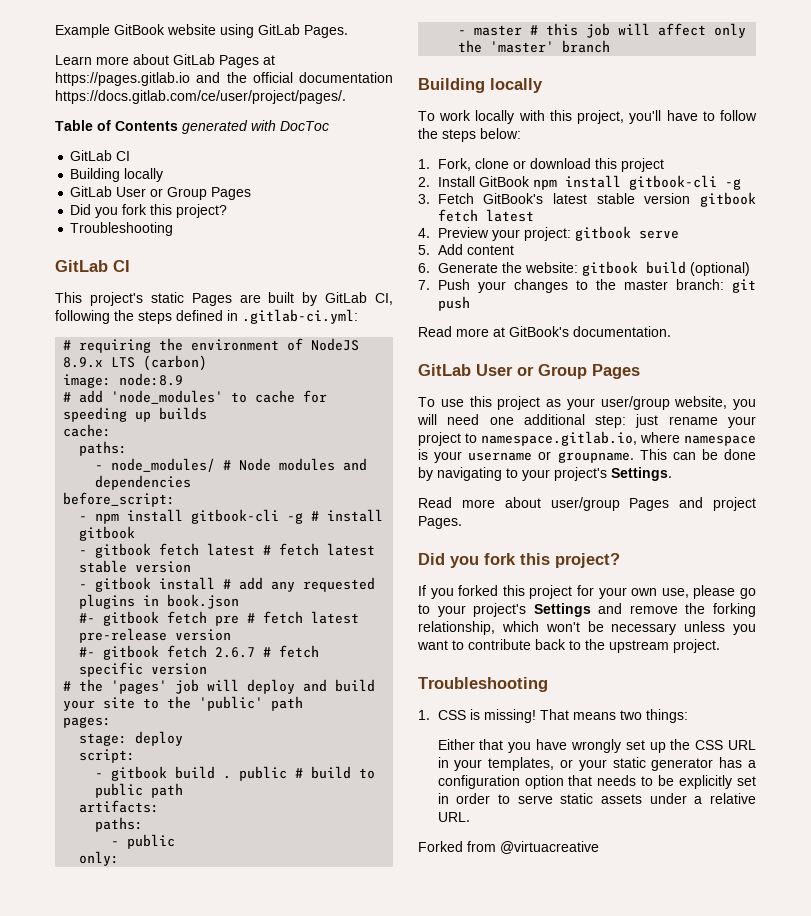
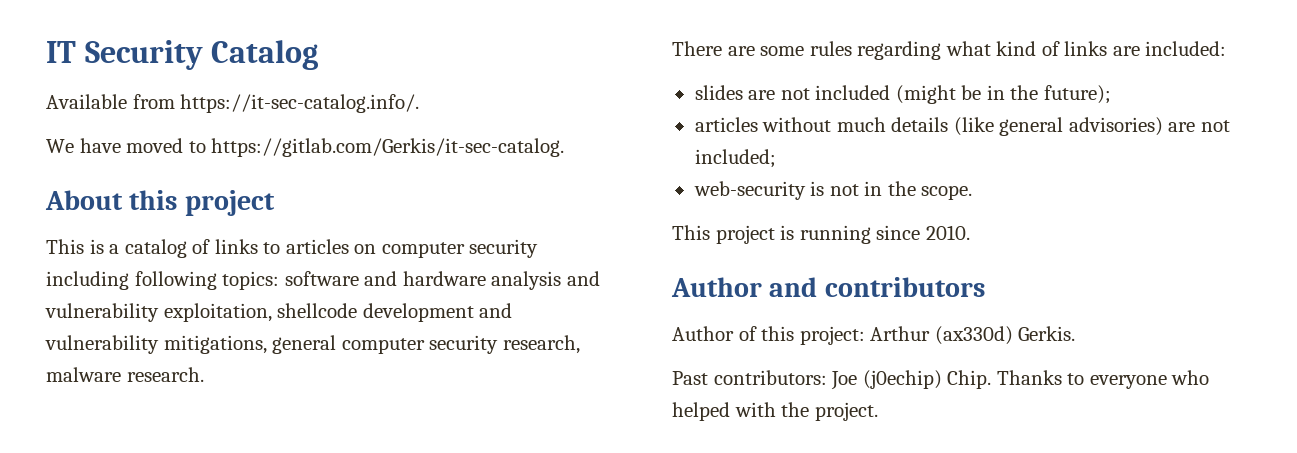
[55,24,348,38] [55,54,275,68] [55,72,393,86] [55,90,346,104] [55,120,329,134] [70,150,131,161] [70,168,164,182] [70,186,252,200] [70,204,228,218] [70,222,174,236] [55,260,130,272] [55,292,393,306] [55,309,358,324] [63,338,360,353] [63,355,208,371] [63,373,184,388] [63,390,328,404] [63,407,208,422] [63,424,112,437] [79,441,128,456] [95,458,368,472] [95,475,192,490] [63,492,176,507] [79,509,384,524] [79,526,136,541] [79,543,376,558] [79,560,192,573] [79,577,376,592] [79,594,240,609] [79,611,360,626] [79,628,232,643] [79,645,320,660] [79,662,208,677] [63,679,376,694] [63,696,304,711] [63,717,112,728] [79,731,184,746] [79,749,136,763] [95,766,376,781] [95,783,184,798] [79,800,160,813] [95,817,144,832] [111,834,176,849] [79,851,120,866] [458,23,747,38] [458,40,611,53] [418,78,543,93] [418,110,757,124] [418,128,521,142] [418,158,664,172] [418,175,741,190] [418,192,756,207] [437,209,534,222] [418,226,679,241] [418,244,514,255] [418,261,750,276] [418,279,756,293] [437,296,470,311] [418,326,671,337] [418,364,640,379] [418,396,756,410] [417,414,756,428] [418,431,756,446] [418,449,756,463] [418,467,672,481] [418,497,756,511] [418,516,462,529] [418,553,620,568] [418,585,756,599] [418,603,756,617] [418,621,756,635] [417,639,720,653] [418,677,548,692] [418,709,688,723] [437,739,756,753] [437,757,756,771] [437,775,756,789] [437,793,756,804] [437,812,470,822] [418,841,599,854] Example GitBook website using GitLab Pages. // Learn more about GitLab Pages at https://pages.gitlab.io and the official documentation https://docs.gitlab.com/ce/user/project/pages/. // Table of Contents generated with DocToc // GitLab CI // Building locally // GitLab User or Group Pages // Did you fork this project? // Troubleshooting // GitLab CI // This project's static Pages are built by GitLab CI, following the steps defined in .gitlab-ci.yml: // # requiring the environment of NodeJS 8.9.x LTS (carbon) // image: node:8.9 // # add 'node_modules' to cache for speeding up builds // cache: // paths: // - node_modules/ # Node modules and dependencies // before_script: // - npm install gitbook-cli -g # install gitbook // - gitbook fetch latest # fetch latest stable version // - gitbook install # add any requested plugins in book.json // #- gitbook fetch pre # fetch latest pre-release version // #- gitbook fetch 2.6.7 # fetch specific version // # the 'pages' job will deploy and build your site to the 'public' path // pages: // stage: deploy // script: // - gitbook build . public # build to public path // artifacts: // paths: // - public // only: // - master # this job will affect only the 'master' branch // Building locally // To work locally with this project, you'll have to follow the steps below: // 1. Fork, clone or download this project // 2. Install GitBook npm install gitbook-cli -g // 3. Fetch GitBook's latest stable version gitbook fetch latest // 4. Preview your project: gitbook serve // 5. Add content // 6. Generate the website: gitbook build (optional) // 7. Push your changes to the master branch: git push // Read more at GitBook's documentation. // GitLab User or Group Pages // To use this project as your user/group website, you will need one additional step: just rename your project to namespace.gitlab.io, where namespace is your username or groupname. This can be done by navigating to your project's Settings. // Read more about user/group Pages and project Pages. // Did you fork this project? // If you forked this project for your own use, please go to your project's Settings and remove the forking relationship, which won't be necessary unless you want to contribute back to the upstream project. // Troubleshooting // 1. CSS is missing! That means two things: // Either that you have wrongly set up the CSS URL in your templates, or your static generator has a configuration option that needs to be explicitly set in order to serve static assets under a relative URL. // Forked from @virtuacreative -> [46,40,319,70] [46,94,420,113] [46,138,565,157] [45,190,275,216] [46,239,539,258] [46,271,600,290] [45,303,513,322] [45,335,580,354] [46,367,204,382] [672,41,1227,60] [694,85,1111,104] [694,117,1230,136] [694,149,776,168] [693,181,973,200] [672,225,970,244] [671,277,985,297] [672,326,1076,345] [672,370,1210,390] [672,402,878,421] IT Security Catalog // Available from https://it-sec-catalog.info/. // We have moved to https://gitlab.com/Gerkis/it-sec-catalog. // About this project // This is a catalog of links to articles on computer security including following topics: software and hardware analysis and vulnerability exploitation, shellcode development and vulnerability mitigations, general computer security research, malware research. // There are some rules regarding what kind of links are included: // slides are not included (might be in the future); // articles without much details (like general advisories) are not included; // web-security is not in the scope. // This project is running since 2010. // Author and contributors // Author of this project: Arthur (ax330d) Gerkis. // Past contributors: Joe (j0echip) Chip. Thanks to everyone who helped with the project.

